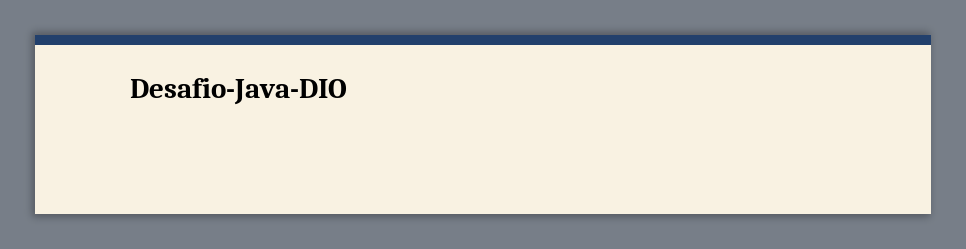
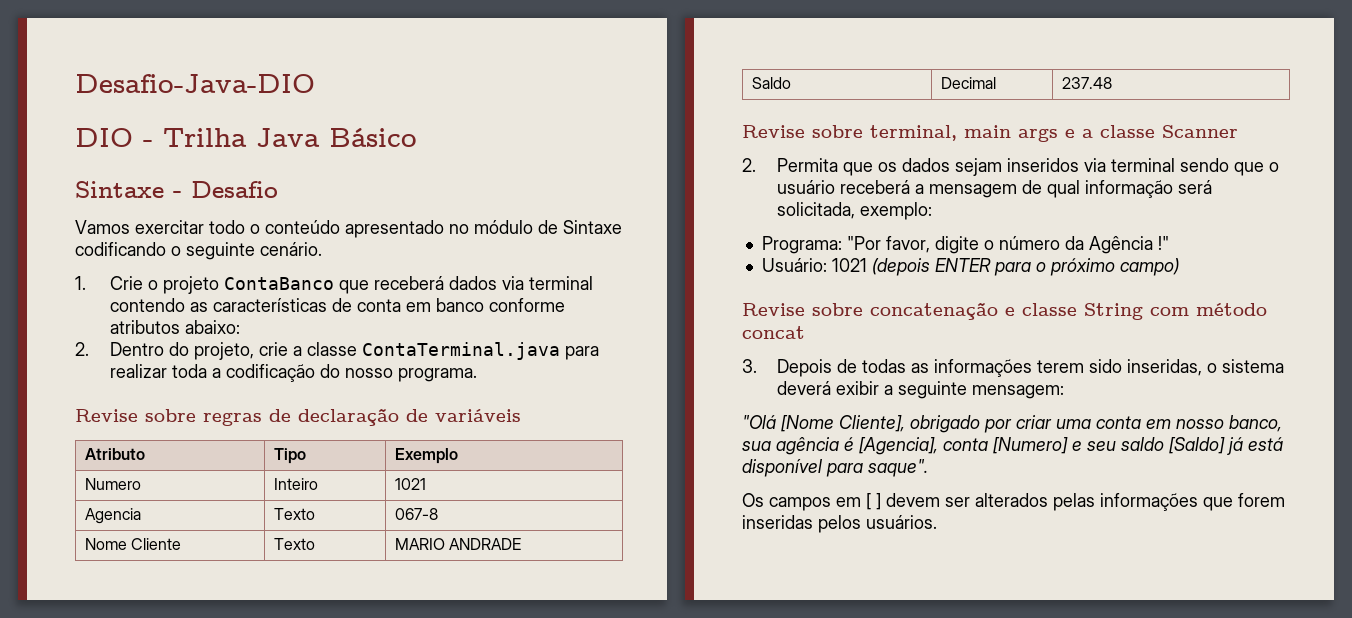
(347, 91) none -> [75,128,417,147] [75,181,278,198] [75,220,622,238] [75,242,322,260] [75,276,594,294] [110,298,566,312] [110,320,241,334] [75,342,600,360] [110,364,478,382] [75,408,521,426] [85,448,146,460] [274,448,307,464] [395,448,459,464] [85,478,142,490] [274,478,319,490] [395,478,427,490] [85,508,142,524] [274,508,316,520] [395,508,439,520] [85,538,182,550] [274,538,316,550] [395,538,522,550] [752,77,792,89] [941,77,997,89] [1062,77,1113,89] [742,125,1238,142] [742,158,1280,176] [777,180,1213,198] [777,202,933,220] [761,236,1169,254] [761,258,1179,276] [742,302,1267,320] [742,326,805,339] [742,359,1285,377] [777,381,1065,399] [742,415,1282,433] [742,437,1283,455] [742,458,928,477] [742,493,1285,511] [742,515,937,533] // DIO - Trilha Java Básico // Sintaxe - Desafio // Vamos exercitar todo o conteúdo apresentado no módulo de Sintaxe codificando o seguinte cenário. // 1. Crie o projeto ContaBanco que receberá dados via terminal contendo as características de conta em banco conforme atributos abaixo: // 2. Dentro do projeto, crie a classe ContaTerminal.java para realizar toda a codificação do nosso programa. // Revise sobre regras de declaração de variáveis // Atributo | Tipo | Exemplo // Numero | Inteiro | 1021 // Agencia | Texto | 067-8 // Nome Cliente | Texto | MARIO ANDRADE // Saldo | Decimal | 237.48 // Revise sobre terminal, main args e a classe Scanner // 2. Permita que os dados sejam inseridos via terminal sendo que o usuário receberá a mensagem de qual informação será solicitada, exemplo: // Programa: "Por favor, digite o número da Agência !" // Usuário: 1021 (depois ENTER para o próximo campo) // Revise sobre concatenação e classe String com método concat // 3. Depois de todas as informações terem sido inseridas, o sistema deverá exibir a seguinte mensagem: // "Olá [Nome Cliente], obrigado por criar uma conta em nosso banco, sua agência é [Agencia], conta [Numero] e seu saldo [Saldo] já está disponível para saque". // Os campos em [ ] devem ser alterados pelas informações que forem inseridas pelos usuários.

